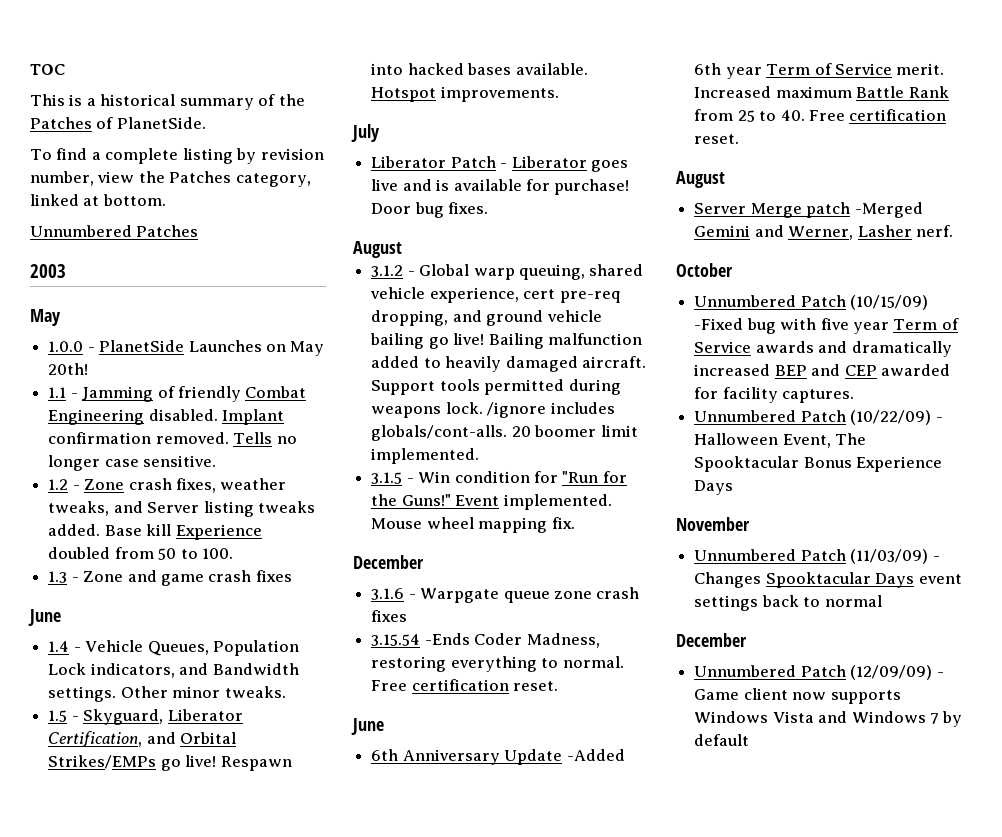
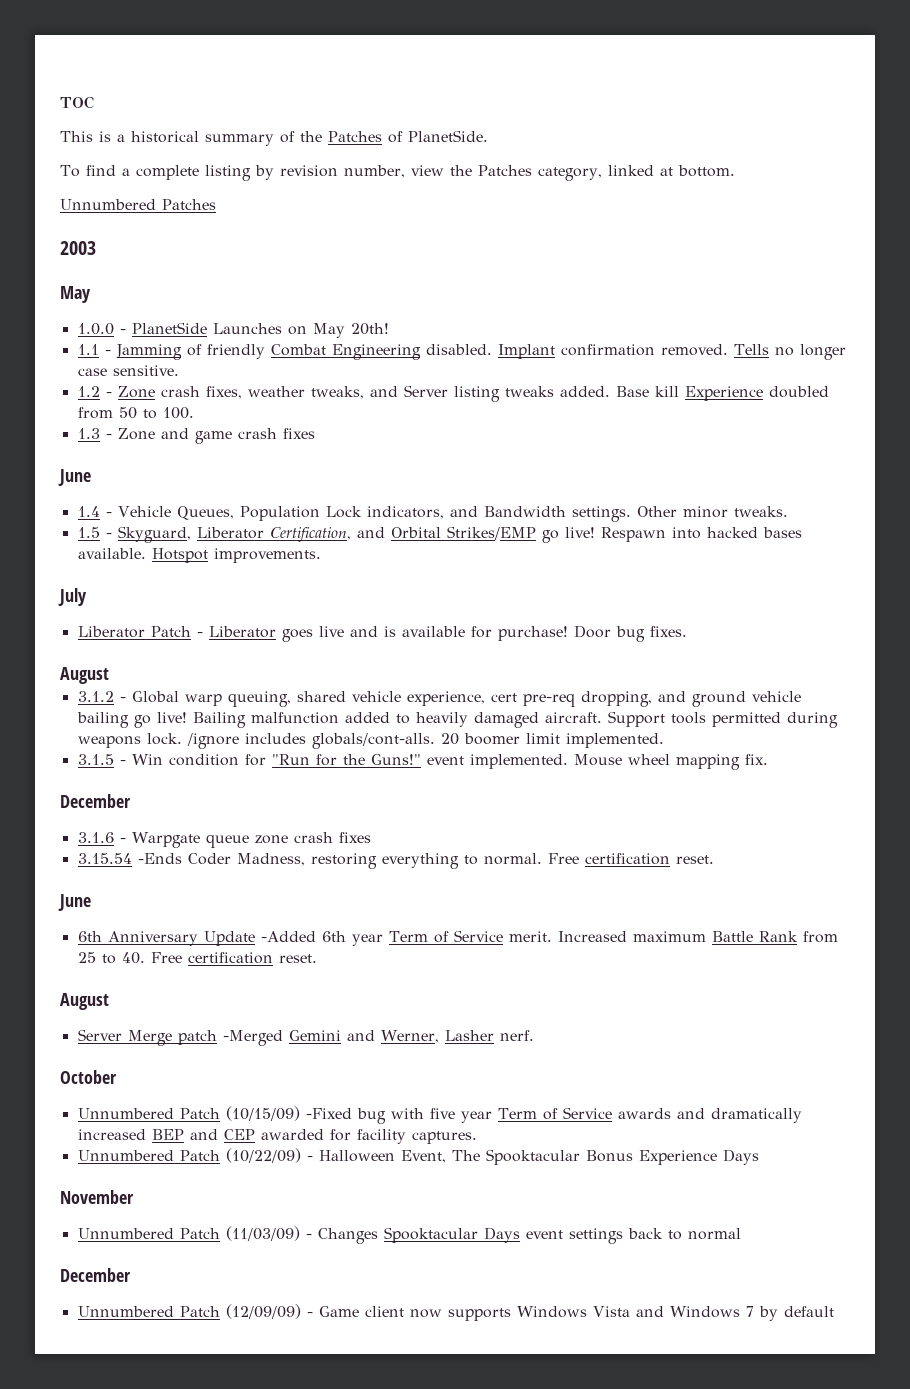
[48,755,157,769] Strikes/EMPs -> [446,526,536,540] Strikes/EMP
[455,495,500,506] Event -> [426,756,464,765] event

